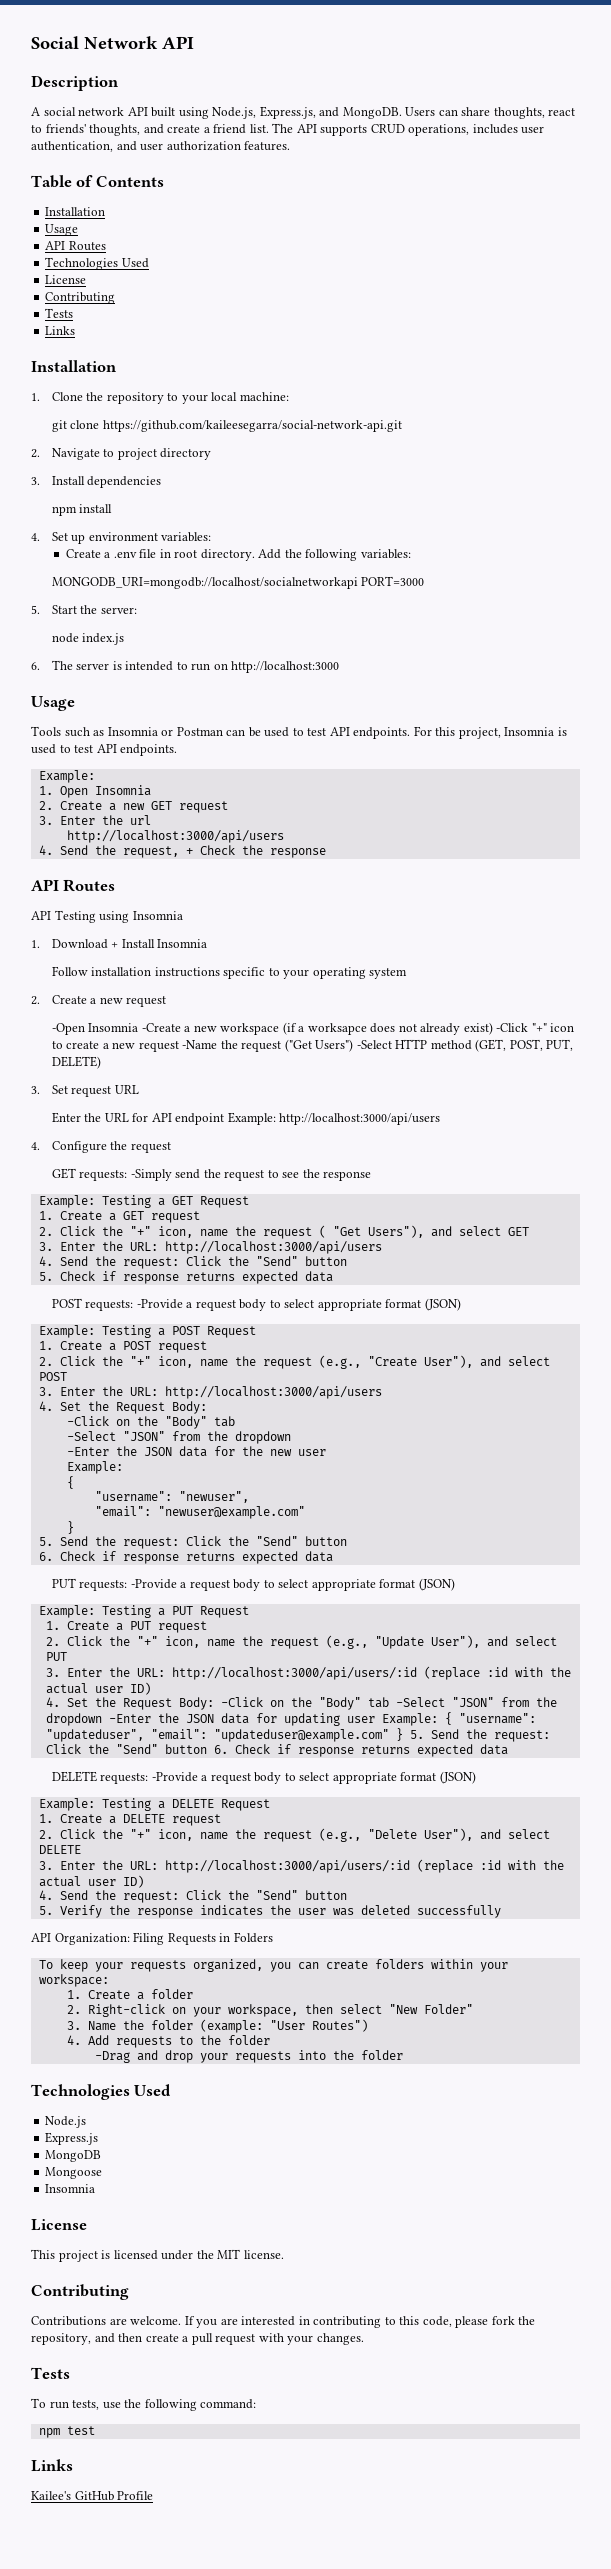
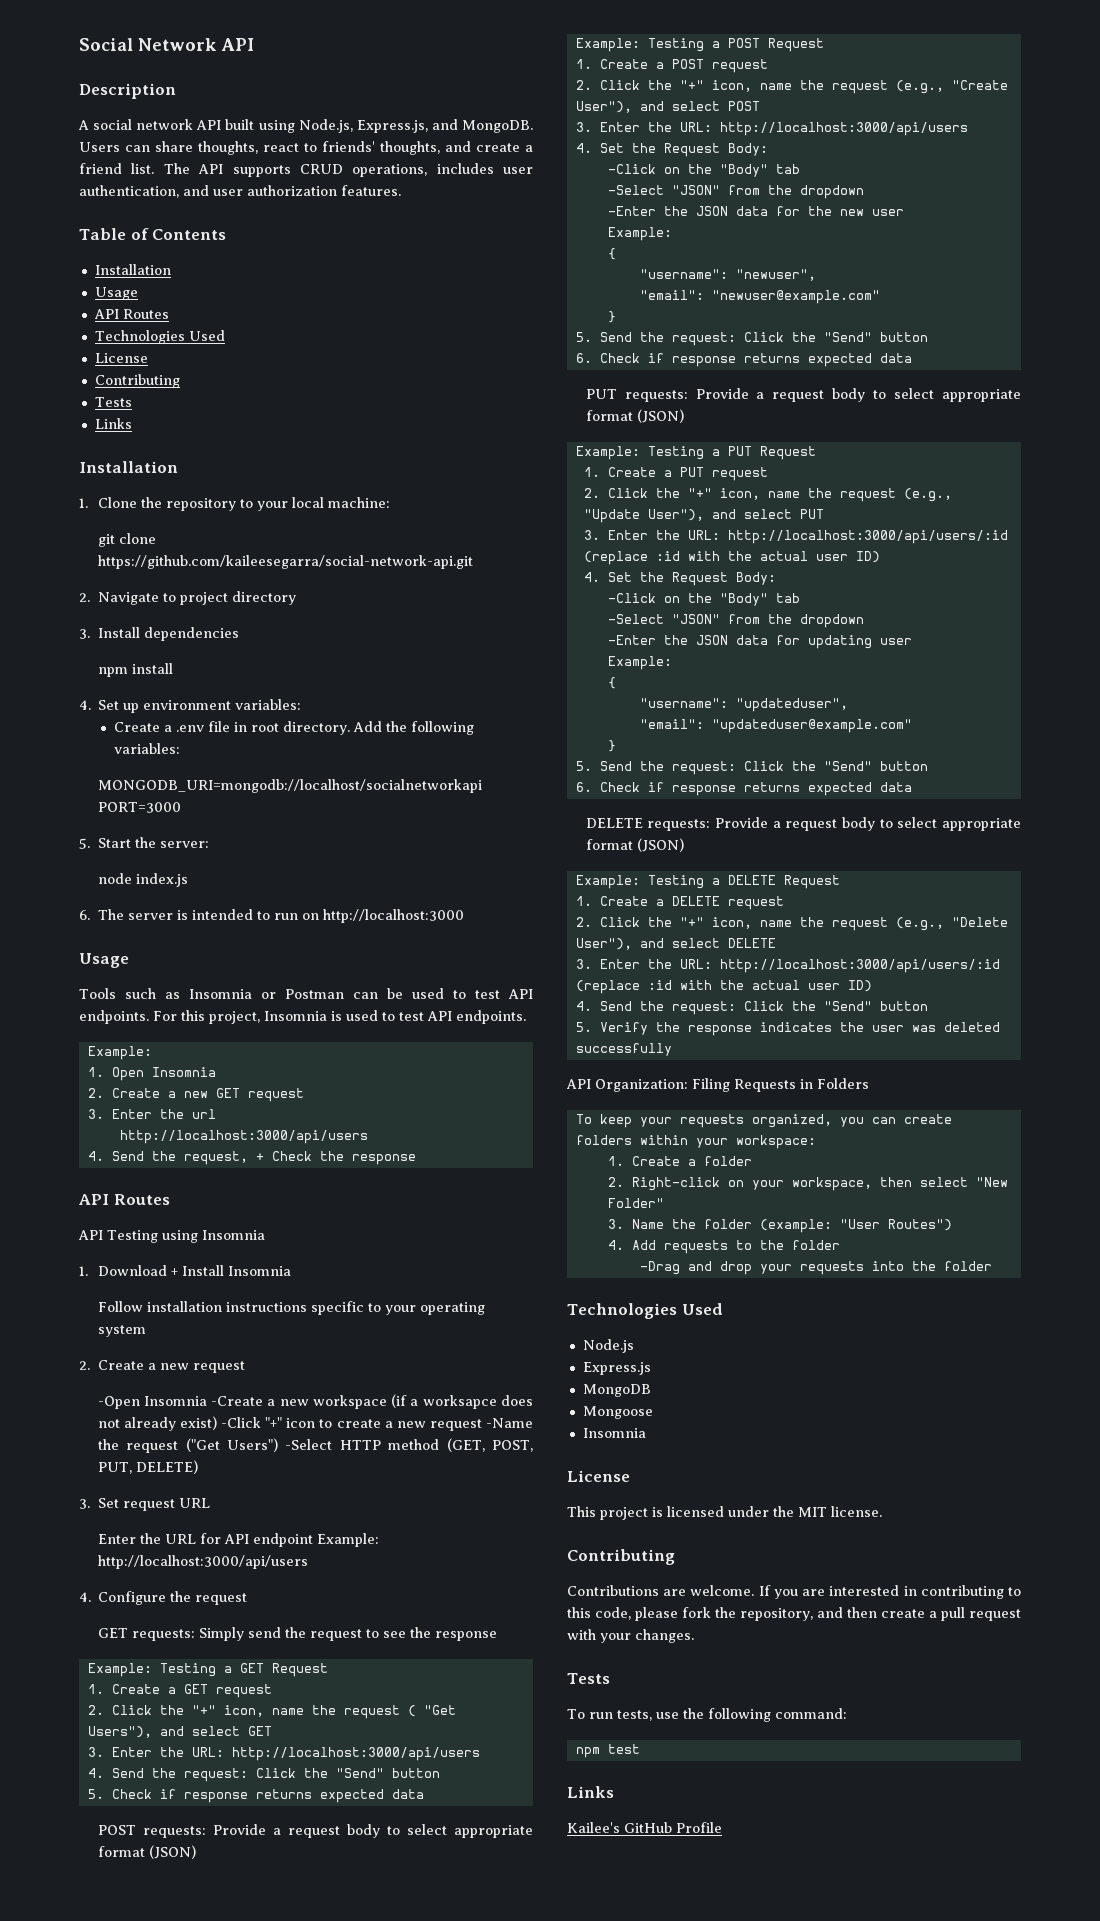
[130,1169,172,1181] -Simply -> [198,1627,244,1641] Simply
[136,1299,183,1309] -Provide -> [212,1824,266,1835] Provide
[130,1579,177,1589] -Provide -> [695,388,749,399] Provide
[220,1697,557,1710] [45,1713,102,1726] -Click on the "Body" tab -Select "JSON" from the dropdown -> [607,593,800,606] [607,614,864,628] // -Click on the "Body" tab // -Select "JSON" from the dropdown //
[381,1712,452,1726] Example: { -> [607,656,672,670] [607,677,616,689] // Example: // { //
(144, 1735) none -> (848, 705) //
[395,1728,550,1742] [45,1744,207,1754] } 5. Send the request: Click the "Send" button -> [607,740,616,752] [575,761,928,775] // } // 5. Send the request: Click the "Send" button //
[151,1772,198,1782] -Provide -> [715,817,769,828] Provide

